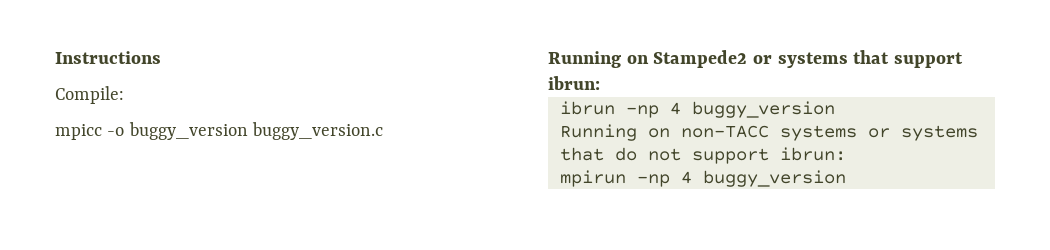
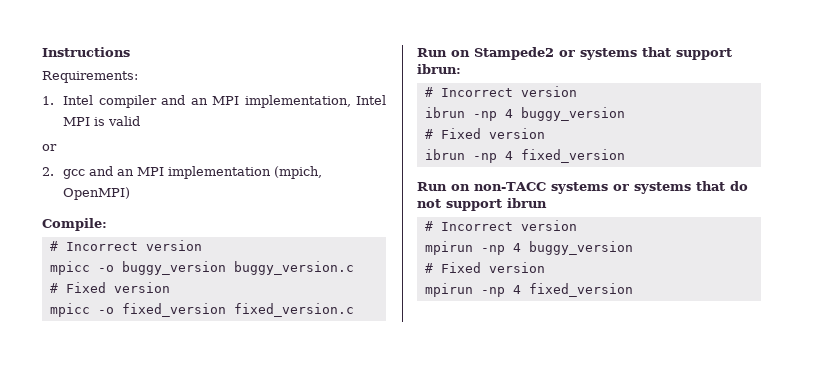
[55,86,124,104] [55,122,383,140] [548,51,621,68] Compile: // mpicc -o buggy_version buggy_version.c // Running -> [42,71,138,83] [42,95,386,108] [63,116,141,126] [42,144,57,151] [42,166,323,179] [63,187,131,200] [42,218,107,231] [49,240,202,251] [49,261,354,275] [49,282,170,293] [49,303,354,317] [417,48,447,57] Requirements: // 1. Intel compiler and an MPI implementation, Intel MPI is valid // or // 2. gcc and an MPI implementation (mpich, OpenMPI) // Compile: // # Incorrect version // mpicc -o buggy_version buggy_version.c // # Fixed version // mpicc -o fixed_version fixed_version.c // Run
(600, 83) none -> [424,86,577,97] // # Incorrect version
[559,124,637,141] Running -> [424,128,545,139] [424,149,625,163] [417,182,447,191] # Fixed version // ibrun -np 4 fixed_version // Run
[779,147,846,161] ibrun: -> [507,198,547,208] [424,220,577,231] ibrun // # Incorrect version
(846, 178) none -> [424,262,545,273] [424,283,633,297] // # Fixed version // mpirun -np 4 fixed_version

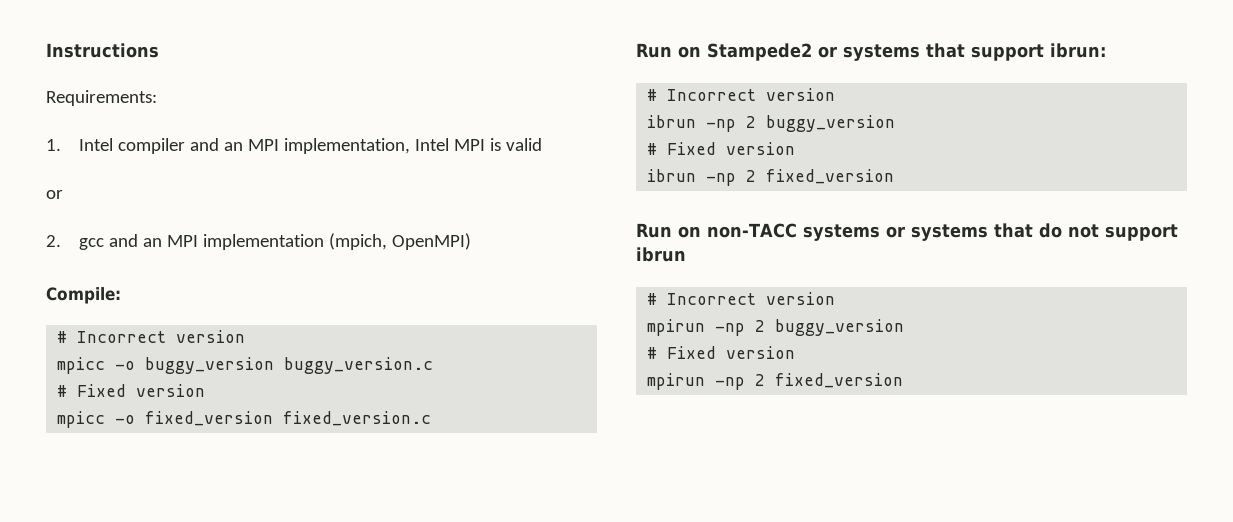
[504,109,513,118] 4 -> [746,116,757,128] 2
[504,151,513,160] 4 -> [746,170,757,182] 2
[512,243,521,252] 4 -> [755,320,766,332] 2
[512,285,521,294] 4 -> [755,374,766,386] 2

